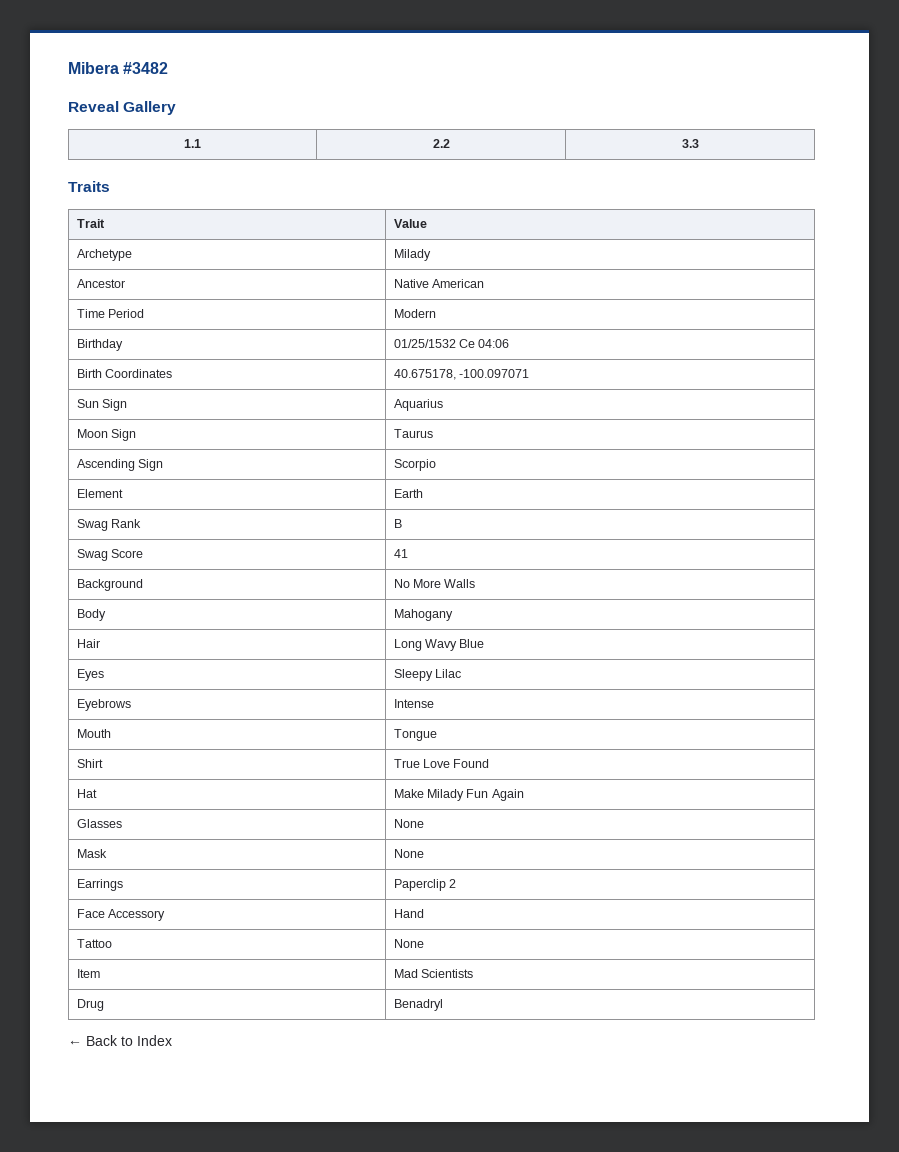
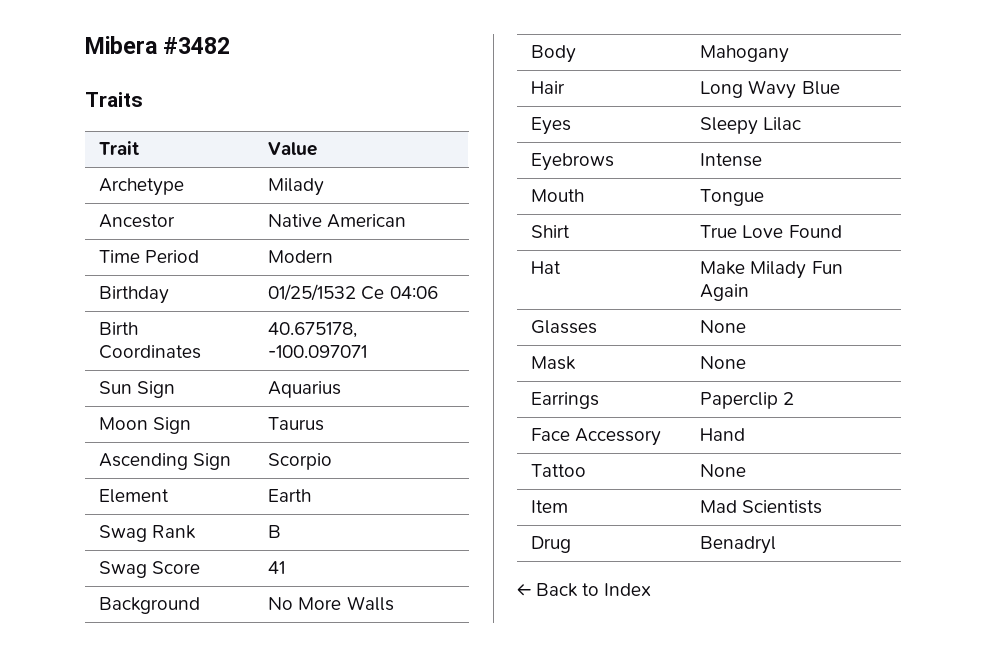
[68,101,177,115] [184,139,201,148] [432,139,450,148] [681,139,699,148] // Reveal Gallery // 1.1 | 2.2 | 3.3 -> (231, 45) none

